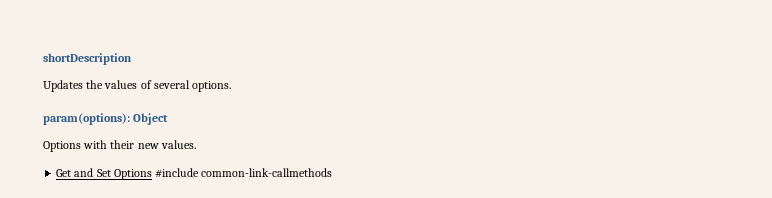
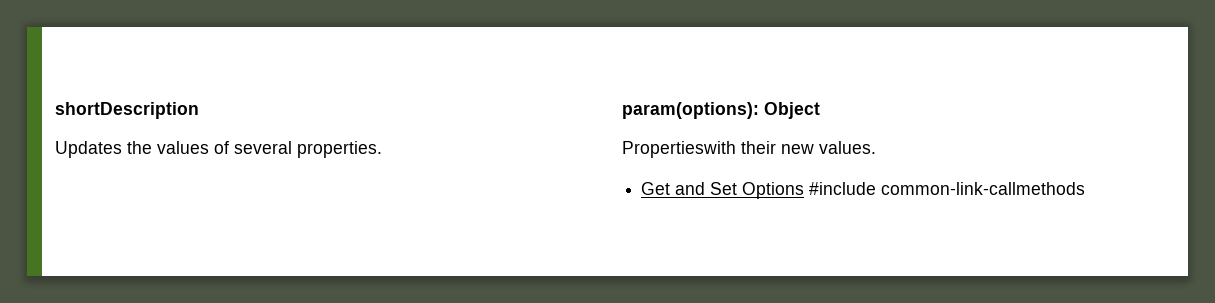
[192,81,232,92] options. -> [297,141,382,158] properties.
[43,140,108,152] Options with -> [622,141,736,158] Propertieswith

